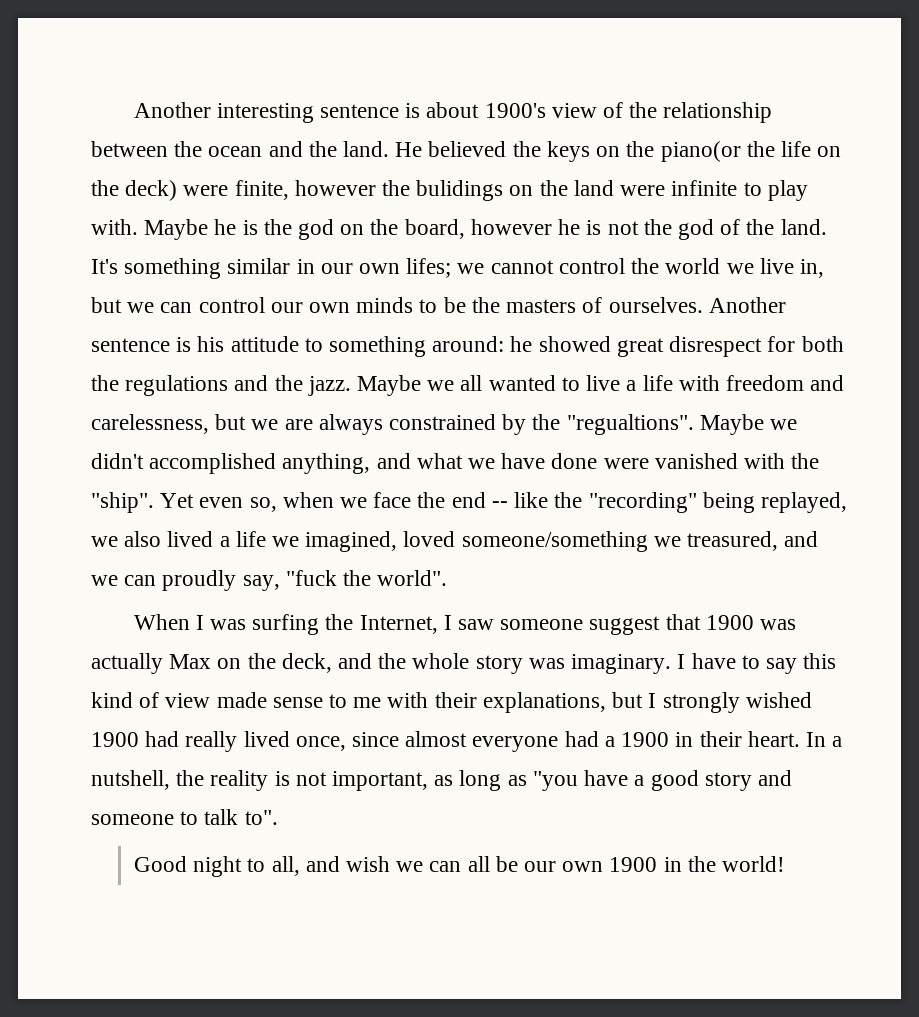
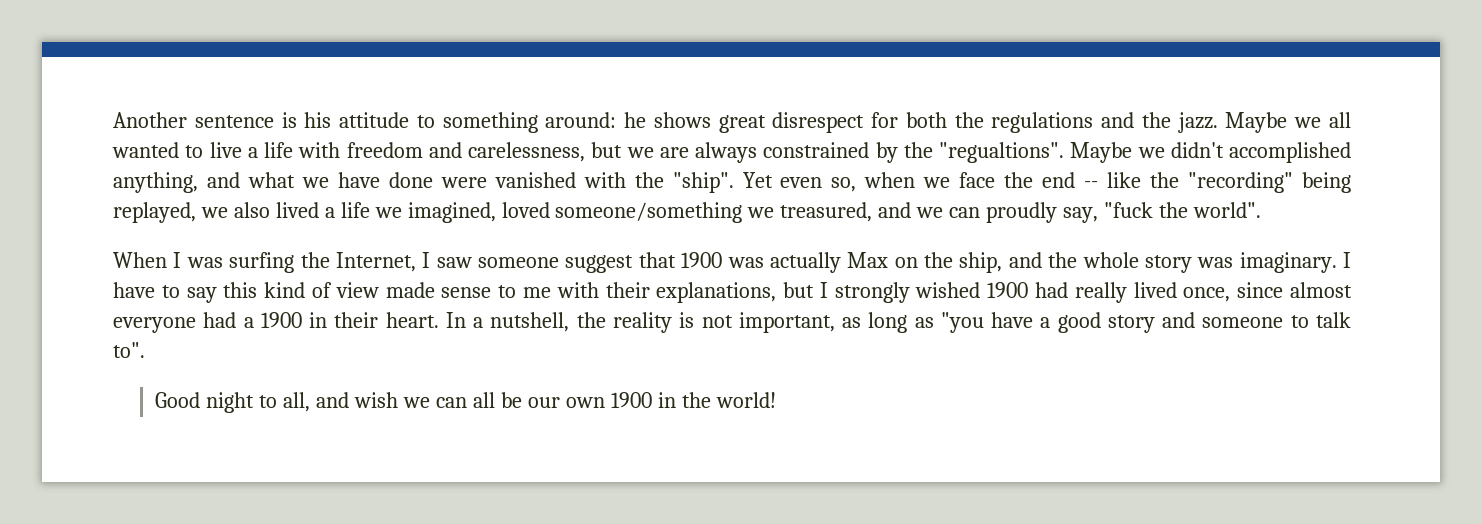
[133,102,773,123] [91,141,842,162] [91,180,808,201] [91,219,827,240] [91,258,824,279] [91,297,786,313] Another interesting sentence is about 1900's view of the relationship between the ocean and the land. He believed the keys on the piano(or the life on the deck) were finite, however the bulidings on the land were infinite to play with. Maybe he is the god on the board, however he is not the god of the land. It's something similar in our own lifes; we cannot control the world we live in, but we can control our own minds to be the masters of ourselves. Another -> [113,112,187,128] Another
[538,336,611,352] showed -> [653,112,711,128] shows
[281,653,332,673] deck, -> [959,252,1003,273] ship,

